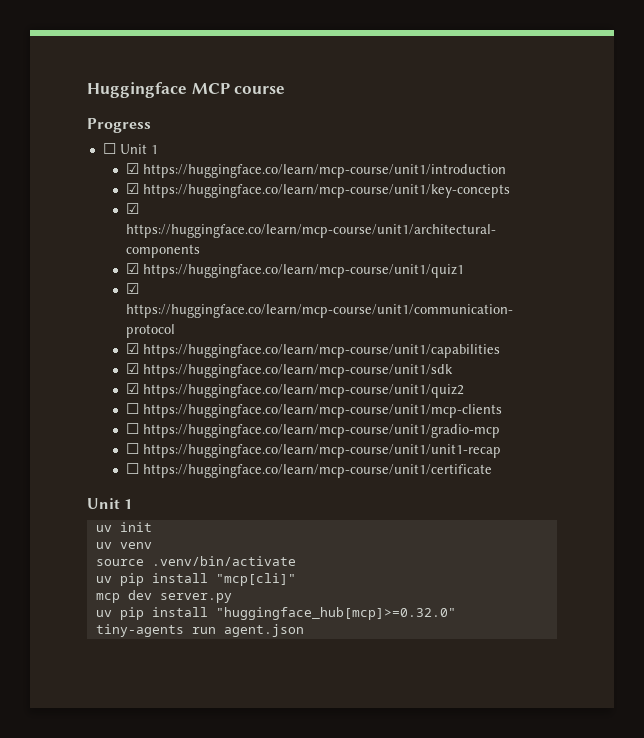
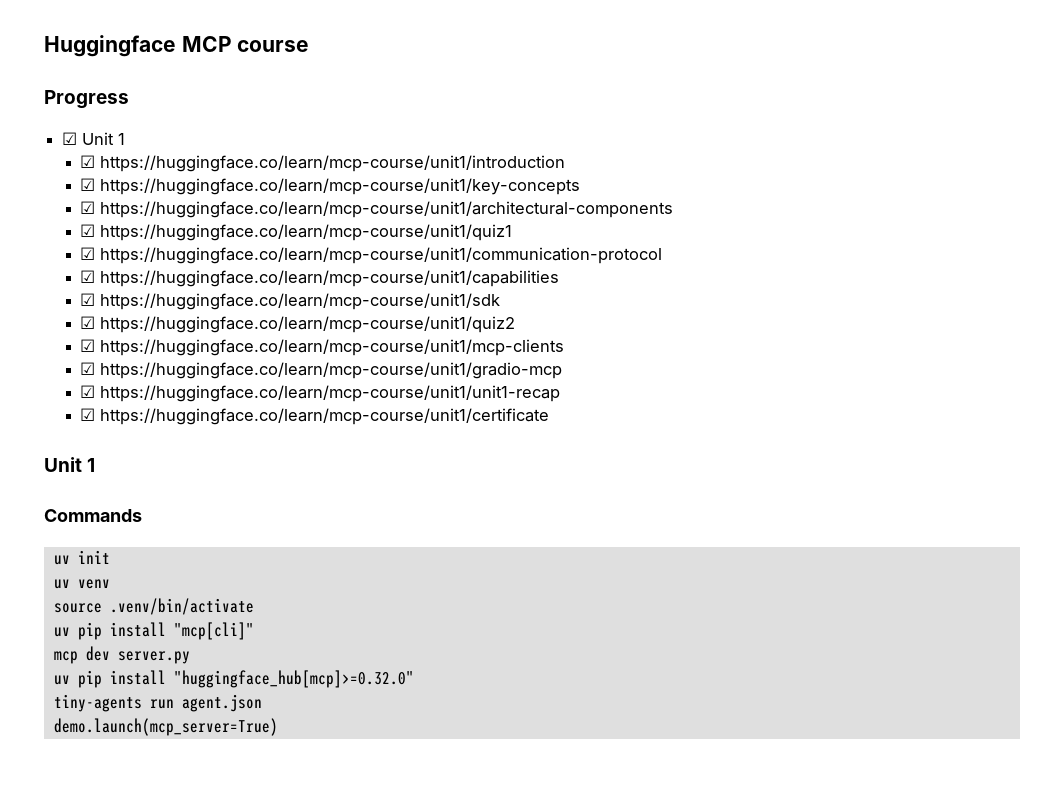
[102,143,116,154] ☐ -> [62,132,78,145] ☑
[125,403,139,414] ☐ -> [80,339,96,352] ☑
[125,423,139,434] ☐ -> [80,362,96,375] ☑
[125,443,139,454] ☐ -> [80,385,96,398] ☑
[125,463,139,474] ☐ -> [80,408,96,421] ☑
(133, 504) none -> [44,509,142,522] // Commands
(304, 630) none -> [53,718,278,736] // demo.launch(mcp_server=True)

